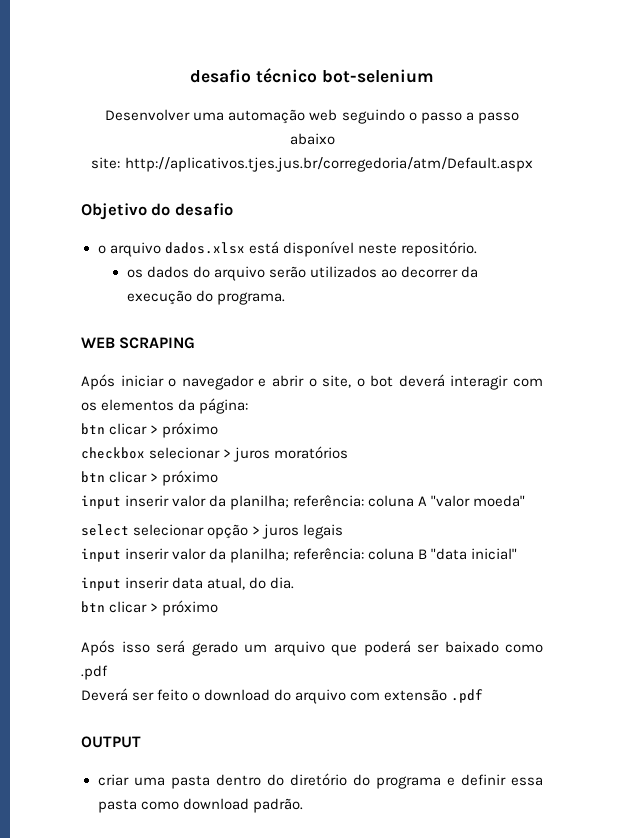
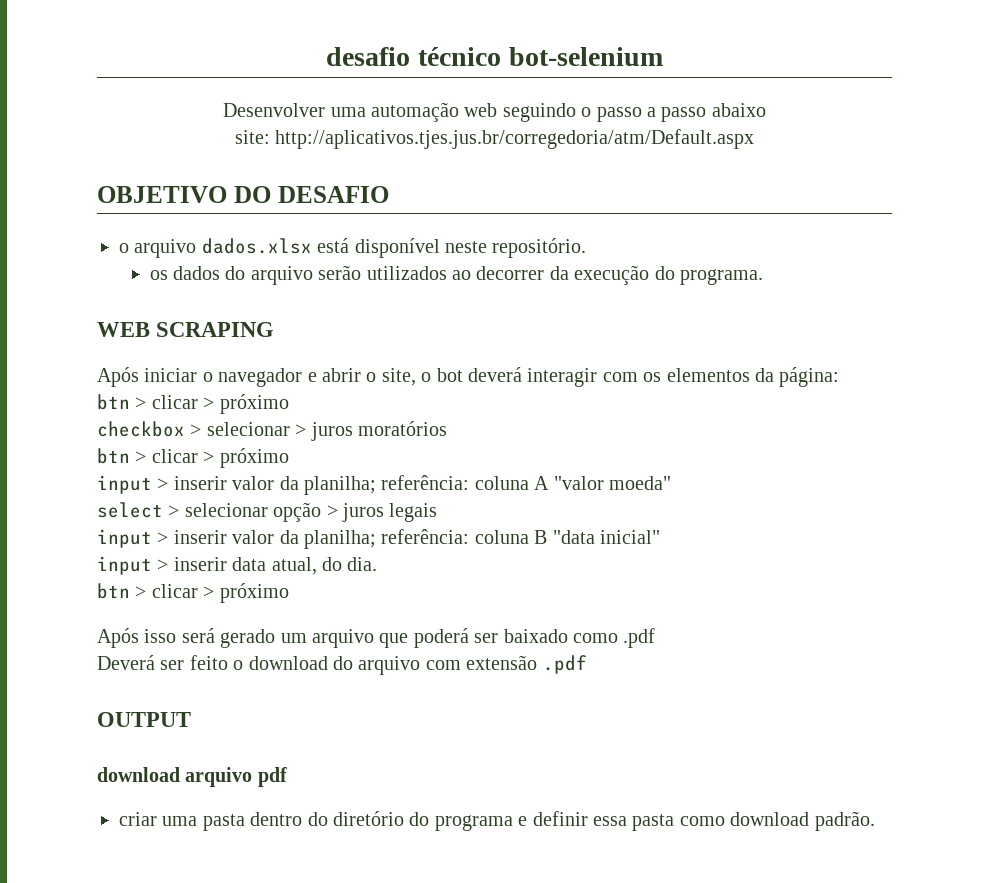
[81,203,233,220] Objetivo do desafio -> [97,186,389,203] OBJETIVO DO DESAFIO
(105, 429) none -> [135,397,147,409] >
(145, 453) none -> [190,424,202,436] >
(105, 477) none -> [135,451,147,463] >
(121, 502) none -> [157,478,169,490] >
(129, 530) none -> [168,505,180,517] >
(121, 555) none -> [157,532,169,544] >
(121, 584) none -> [157,559,169,571] >
(105, 607) none -> [135,586,147,598] >
(141, 742) none -> [97,767,287,787] // download arquivo pdf

